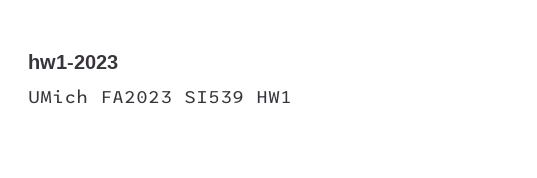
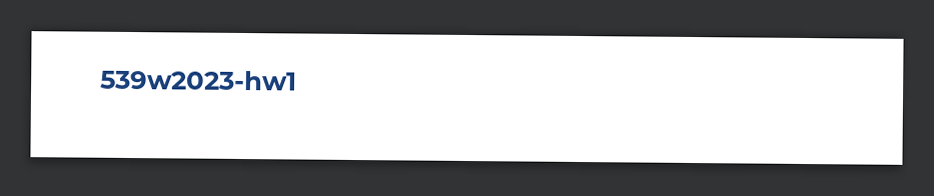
[28,54,118,69] [28,89,292,104] hw1-2023 // UMich FA2023 SI539 HW1 -> [100,69,297,91] 539w2023-hw1

